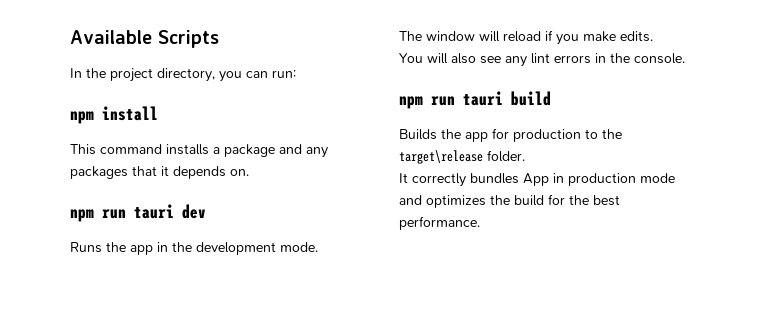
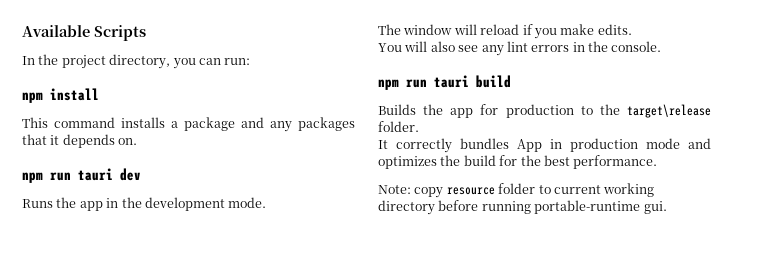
(480, 223) none -> [378,183,655,198] [378,200,667,215] // Note: copy resource folder to current working directory before running portable-runtime gui.

